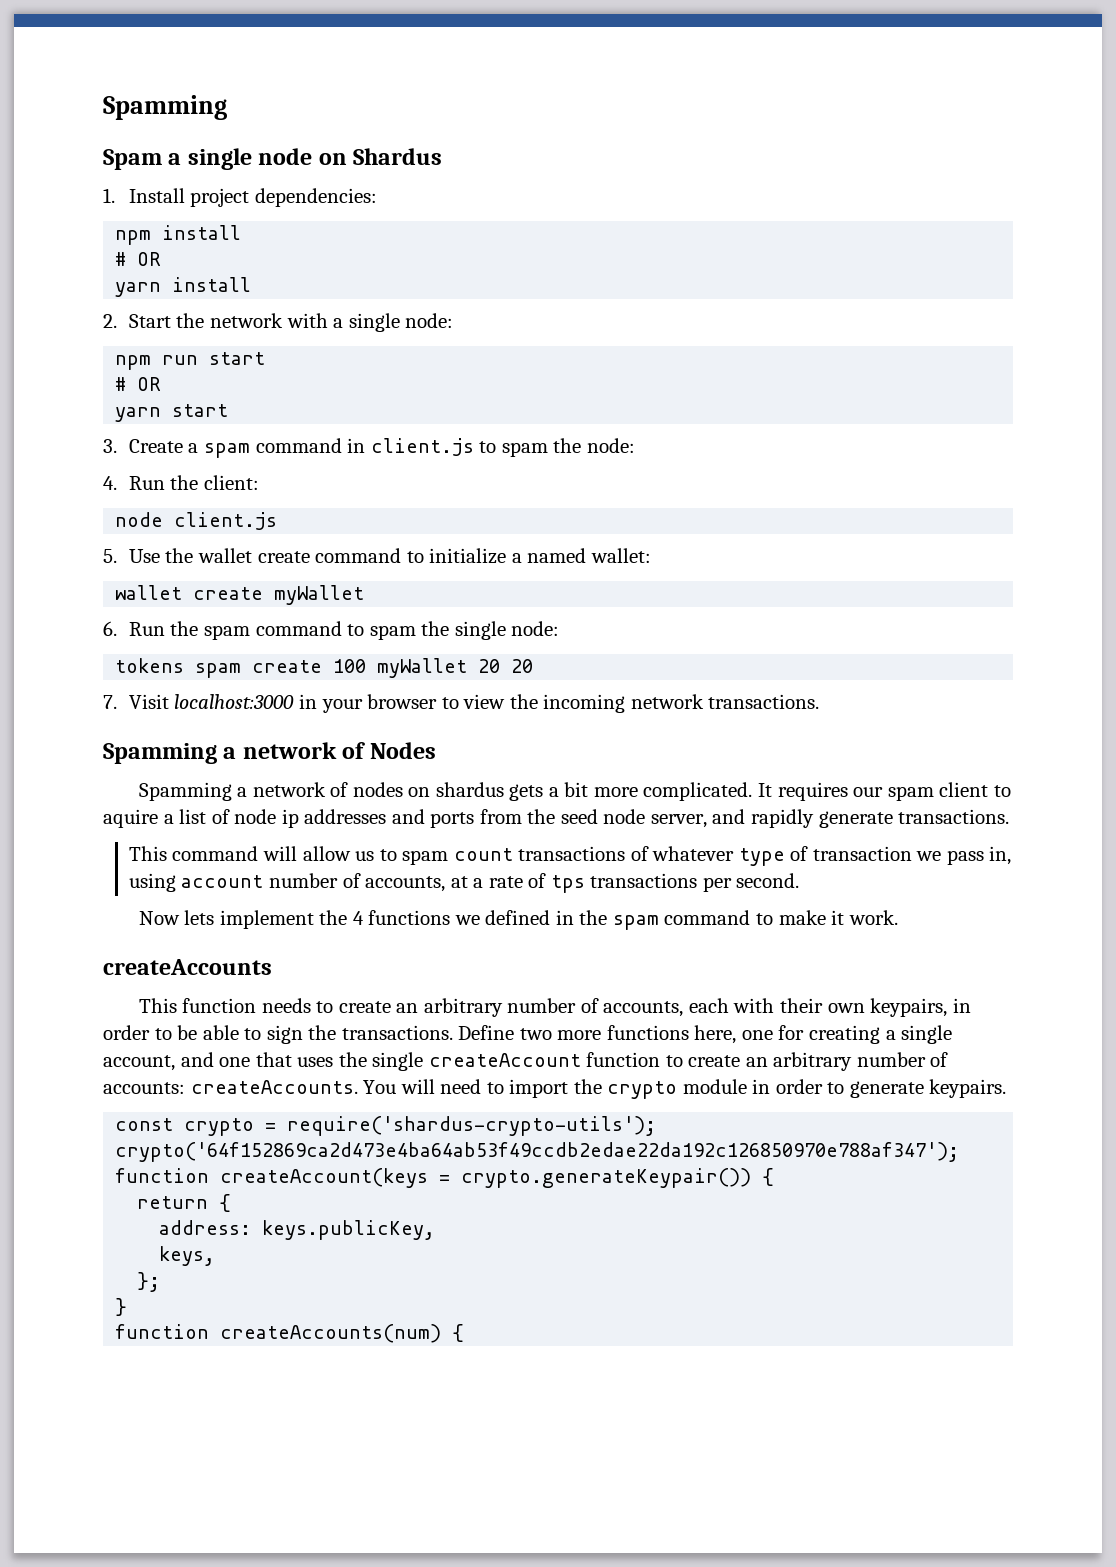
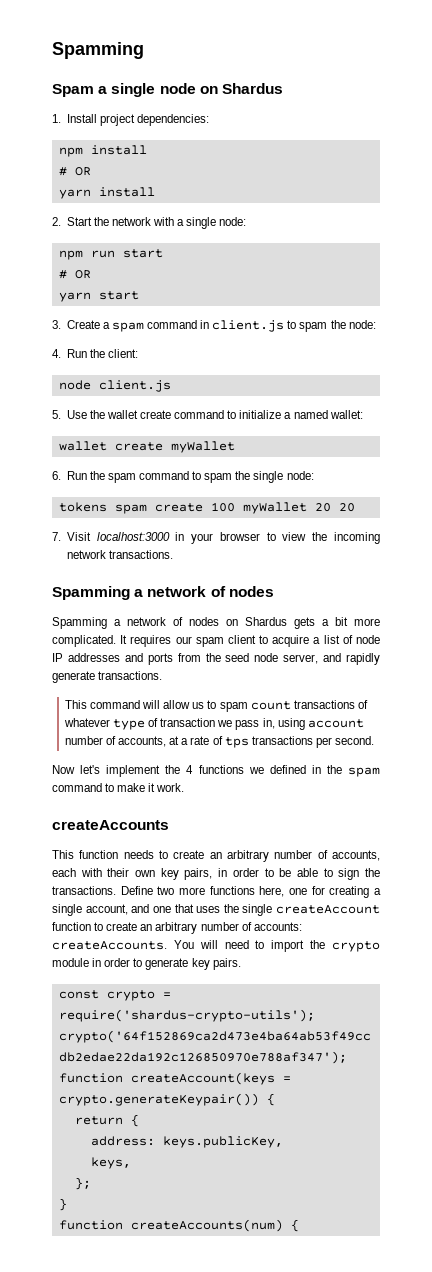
[369,742,436,759] Nodes -> [228,586,274,597] nodes
[435,782,504,797] shardus -> [245,617,287,626] Shardus
[103,809,158,828] aquire -> [272,635,310,647] acquire
[281,809,299,828] ip -> [52,653,63,662] IP
[184,910,215,925] lets -> [80,765,101,774] let's
[870,998,948,1017] keypairs, -> [160,868,213,880] key pairs,
[929,1079,1007,1098] keypairs. -> [191,958,241,970] key pairs.

